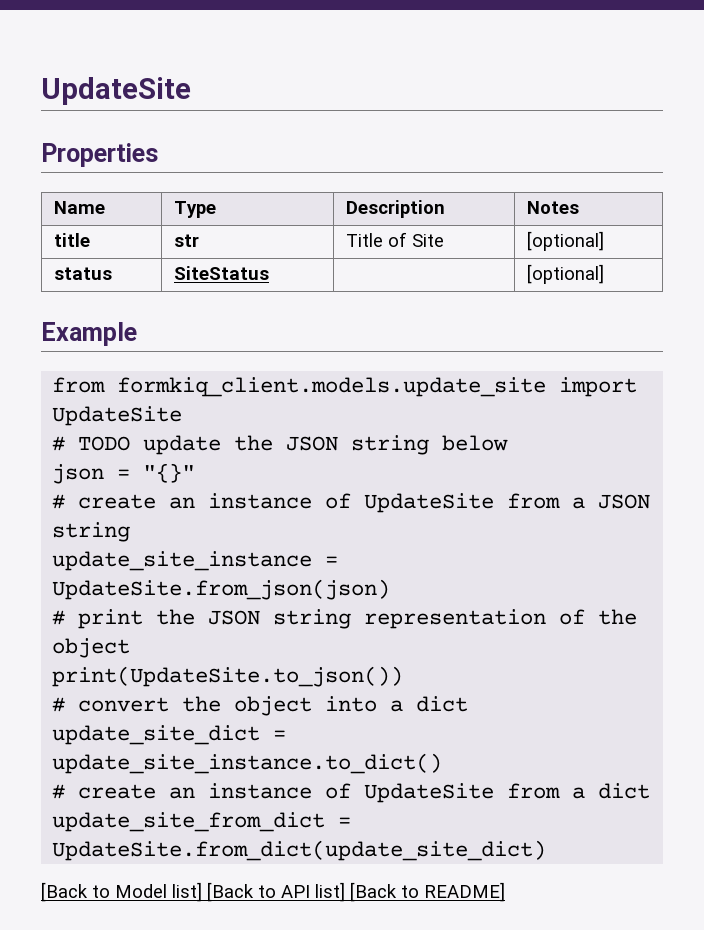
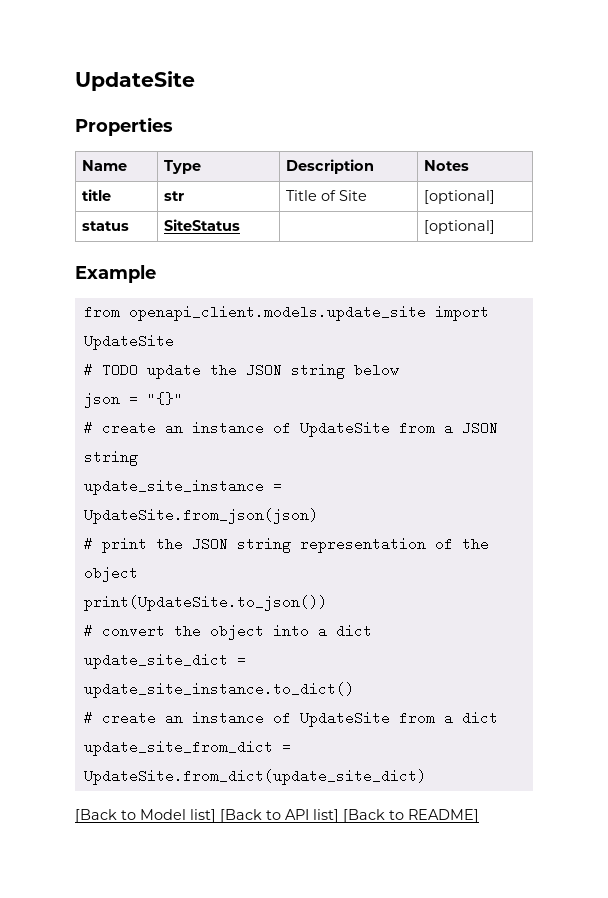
[117,377,547,397] formkiq_client.models.update_site -> [128,305,426,321] openapi_client.models.update_site

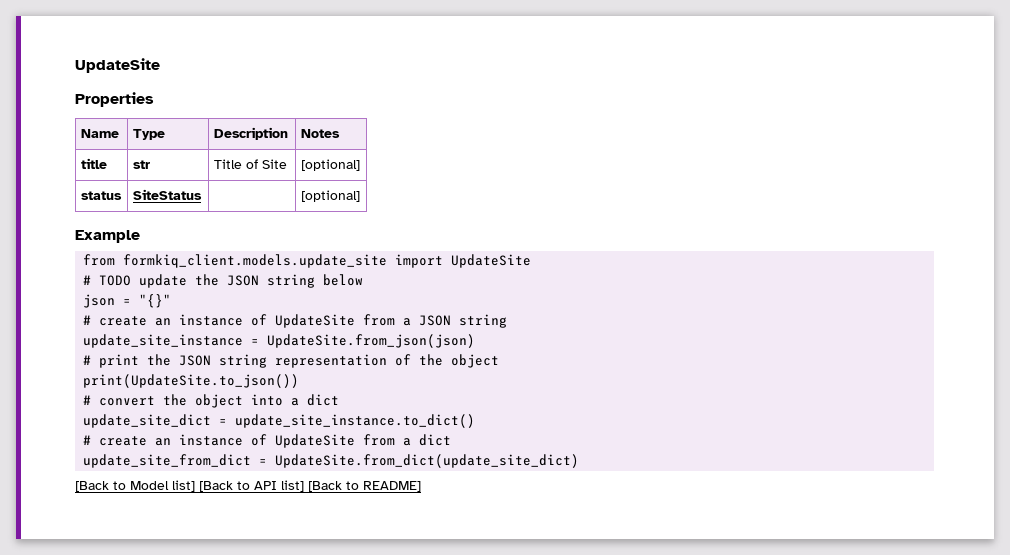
[128,305,426,321] openapi_client.models.update_site -> [123,254,388,268] formkiq_client.models.update_site

